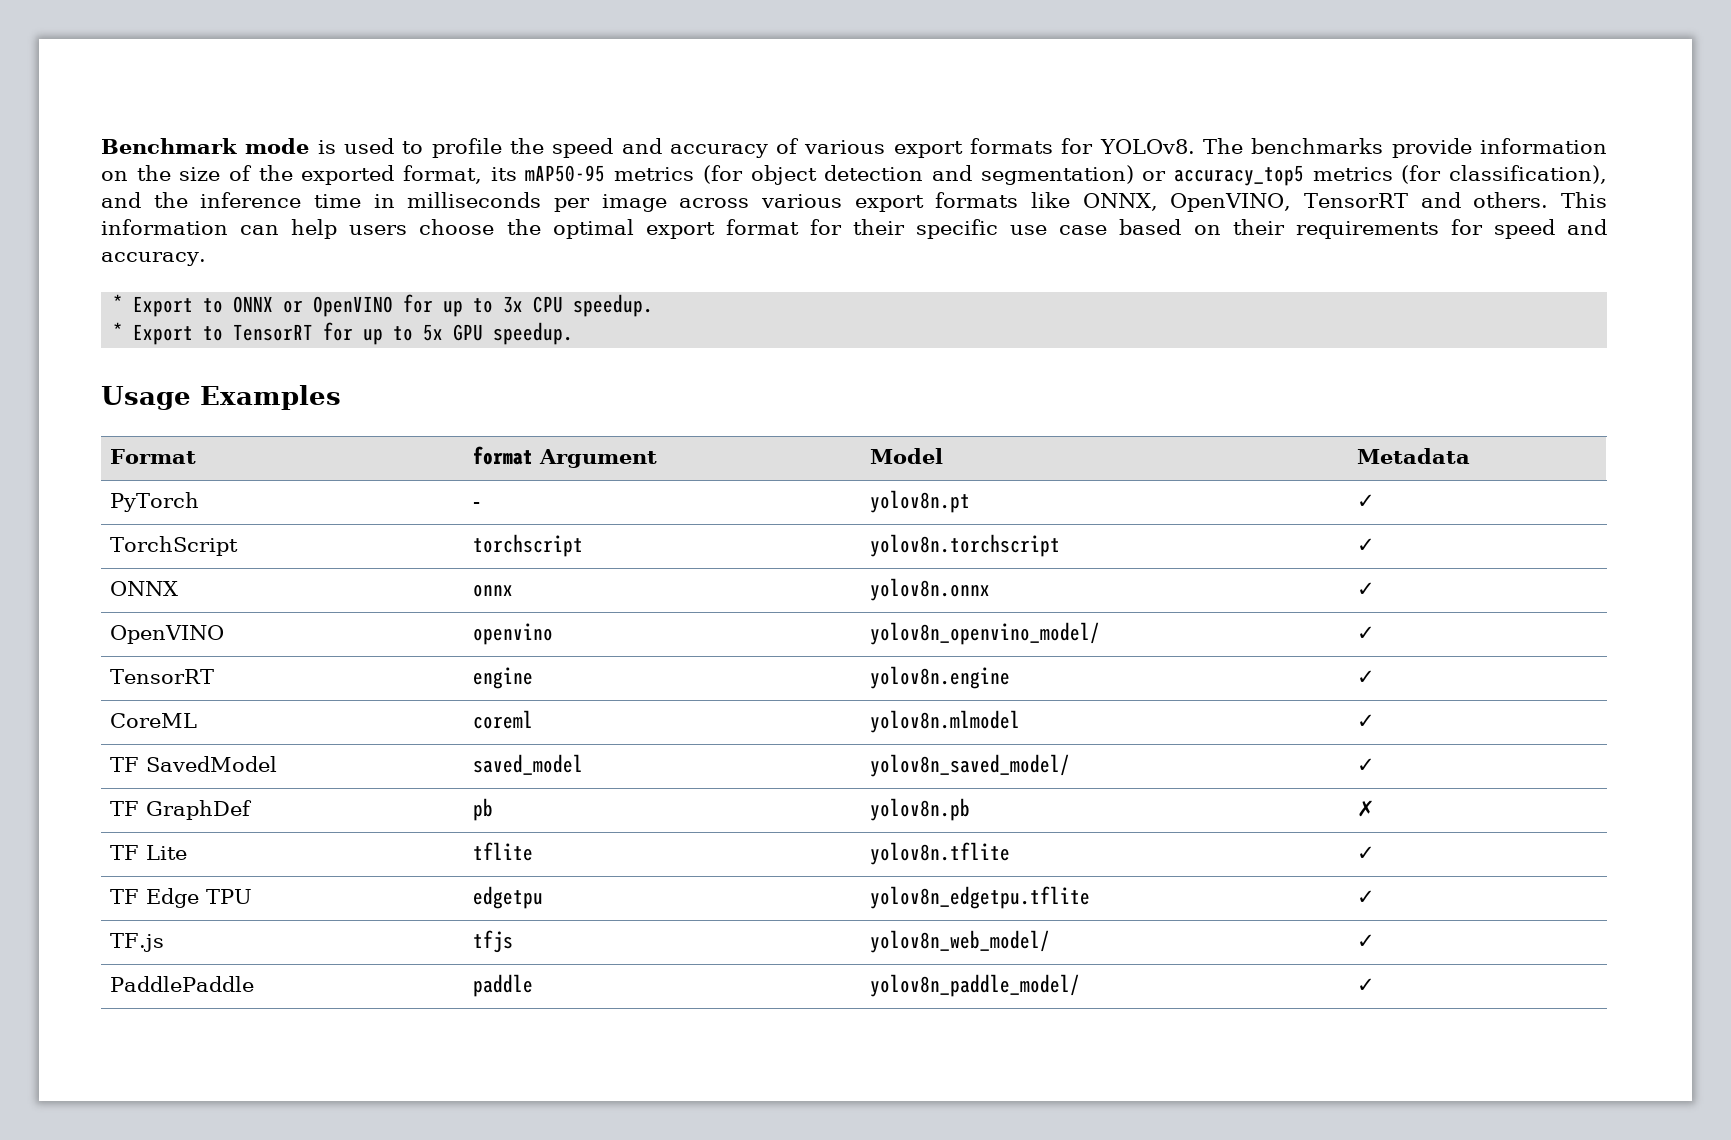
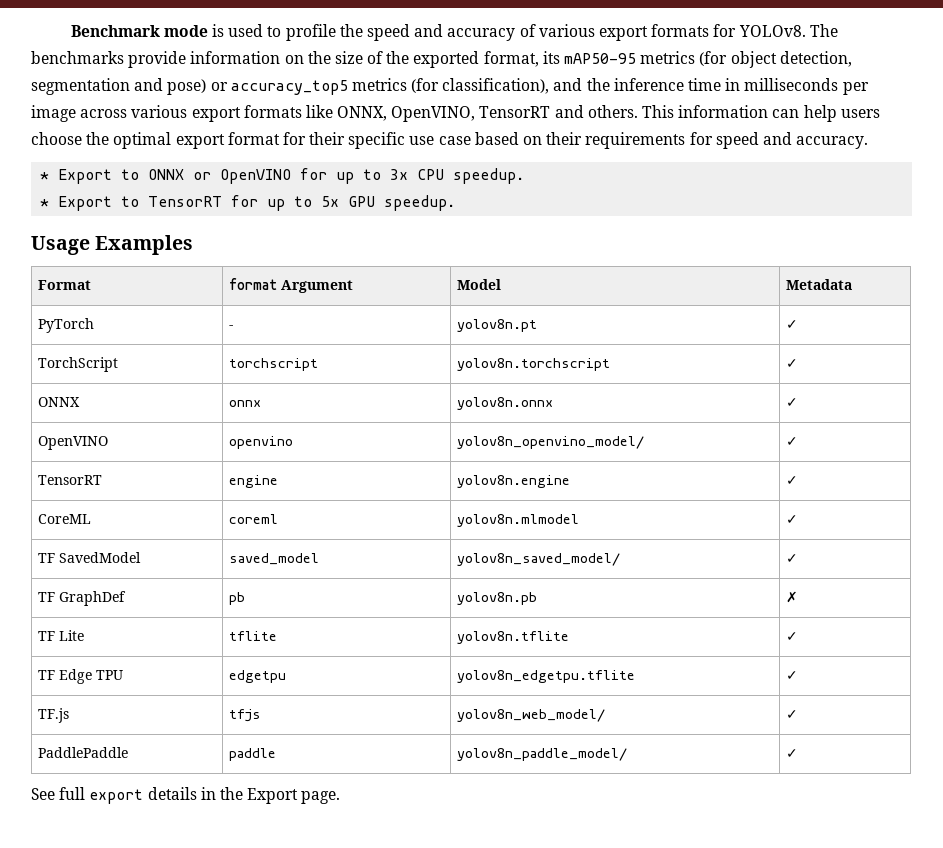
[824,165,1134,185] detection and segmentation) -> [779,51,852,67] [31,78,207,95] detection, segmentation and pose)
(1375, 985) none -> [31,787,341,804] // See full export details in the Export page.

